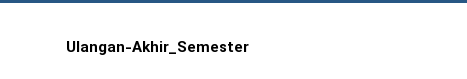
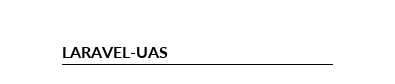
[66,41,249,55] Ulangan-Akhir_Semester -> [62,47,168,58] LARAVEL-UAS

